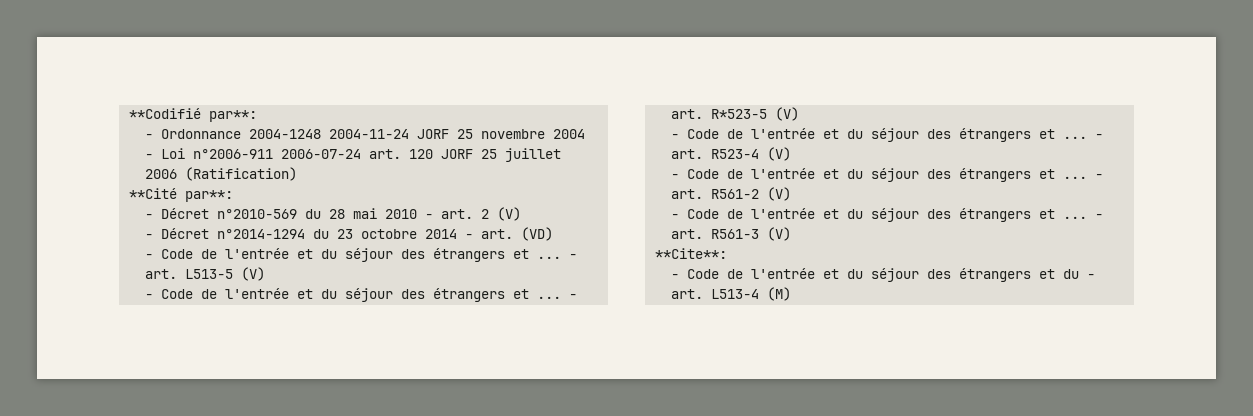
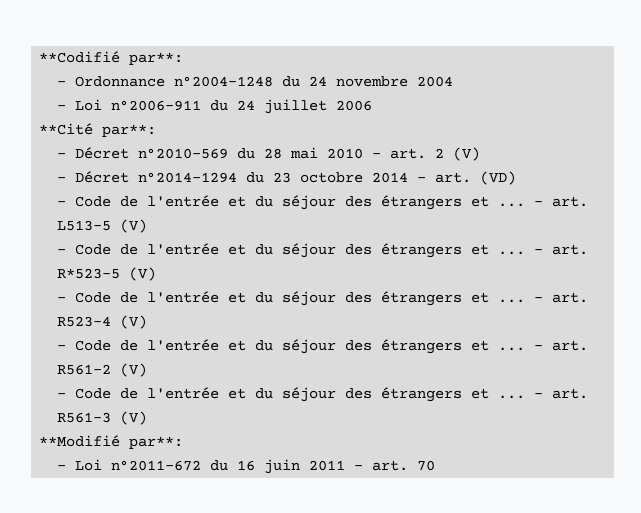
[248,129,473,139] 2004-1248 2004-11-24 JORF 25 -> [173,76,327,87] n°2004-1248 du 24
[280,149,497,159] 2006-07-24 art. 120 JORF 25 -> [209,100,255,111] du 24
[184,167,297,181] (Ratification) -> (372, 105) none
[654,248,727,259] [670,268,1095,282] [670,287,791,301] **Cite**: // - Code de l'entrée et du séjour des étrangers et du - art. L513-4 (M) -> [38,435,183,449] [56,459,435,474] **Modifié par**: // - Loi n°2011-672 du 16 juin 2011 - art. 70

